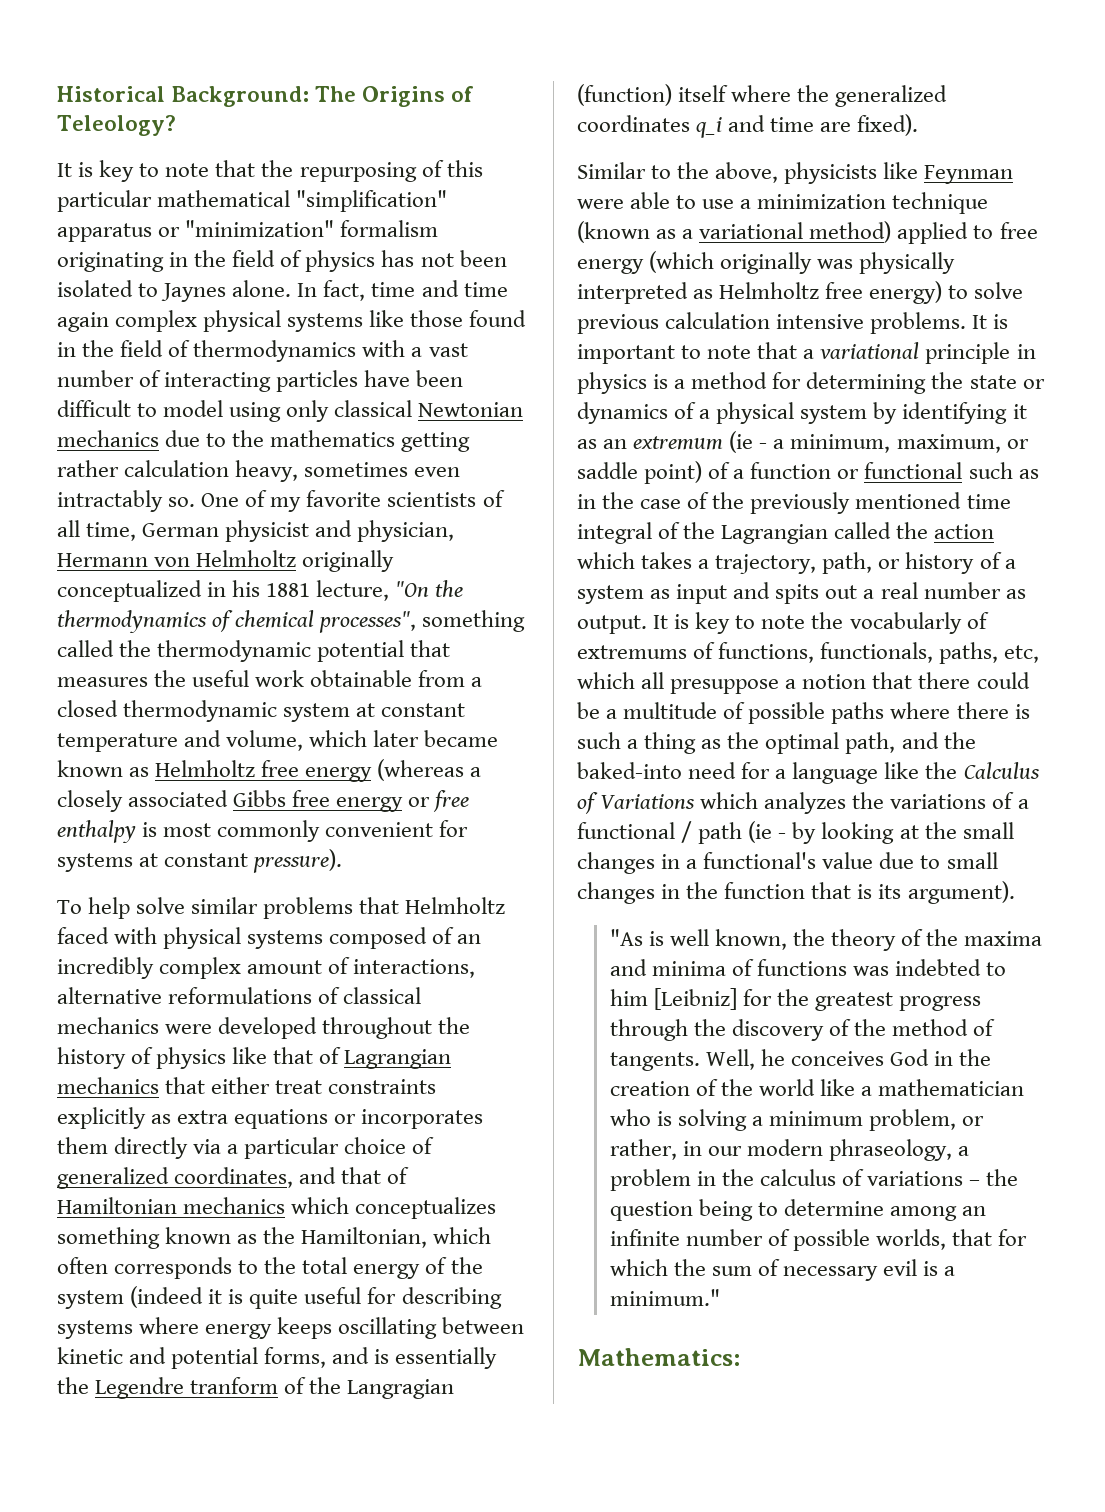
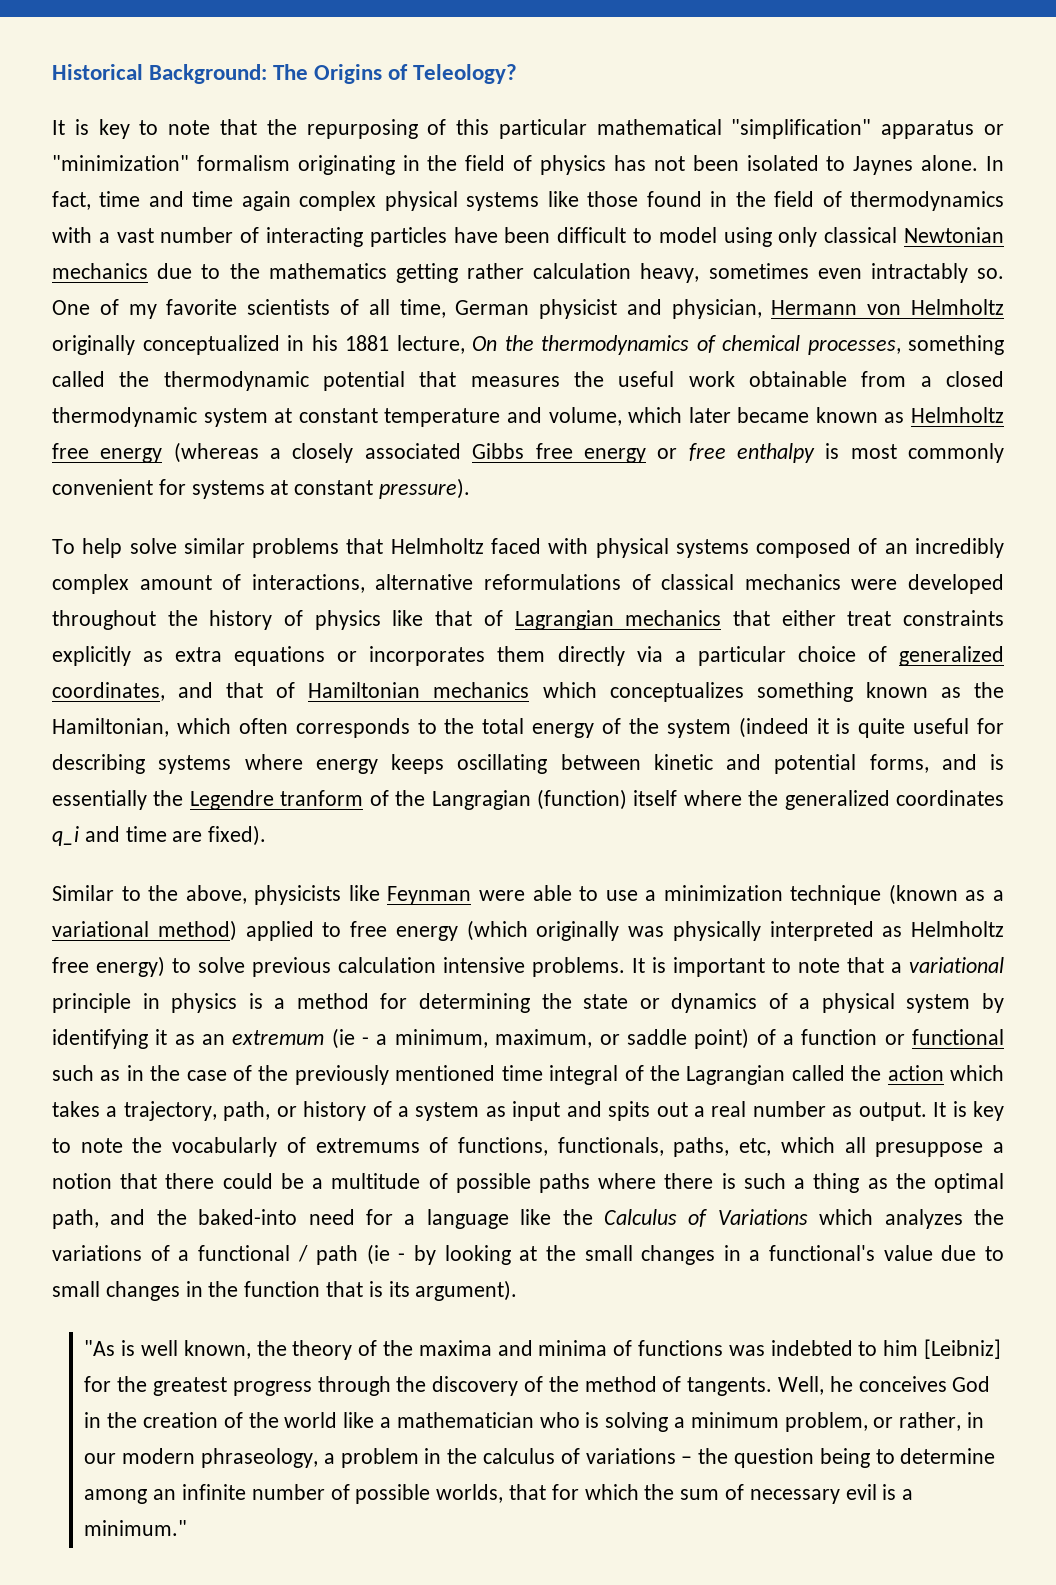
[395,581,430,597] "On -> [472,336,497,351] On
[319,611,417,633] processes", -> [807,340,901,355] processes,
[577,1348,741,1366] // Mathematics: -> (188, 1528) none

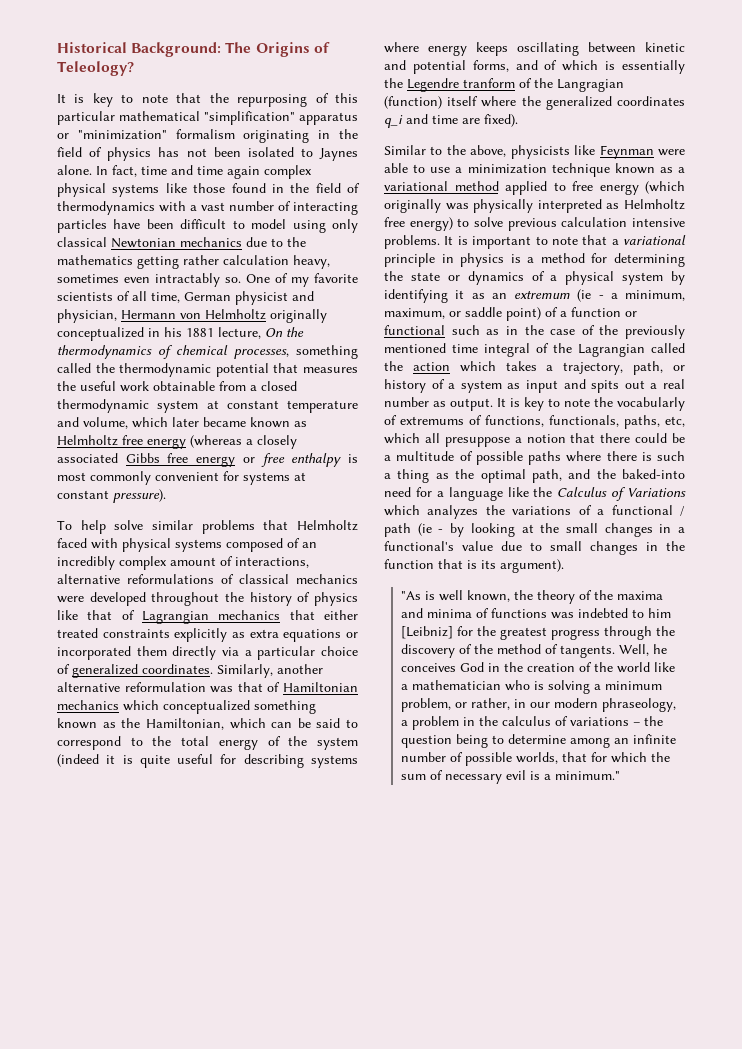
[847,611,892,626] treat -> [57,628,98,638] treated
[369,646,486,666] incorporates -> [57,646,131,660] incorporated
[52,682,214,701] coordinates, and -> [142,664,323,678] [57,682,234,693] coordinates. Similarly, another alternative reformulation was
[609,682,744,702] conceptualizes -> [163,700,250,714] conceptualized
[238,718,410,738] often corresponds -> [271,718,358,728] [57,736,121,750] can be said to correspond
(977, 762) none -> [544,60,599,71] of which
[888,884,958,905] (known -> [614,163,655,174] known
[157,920,237,941] method) -> [454,181,499,191] method

